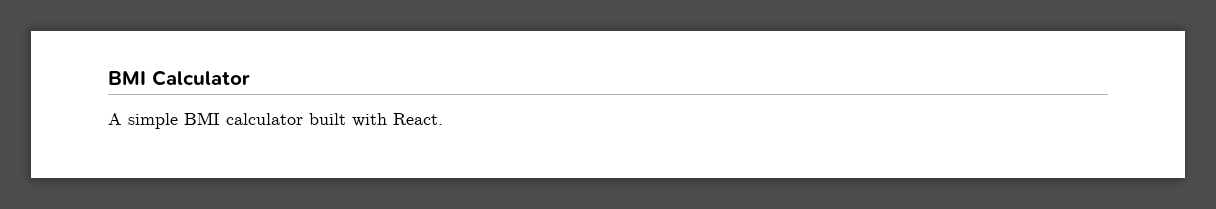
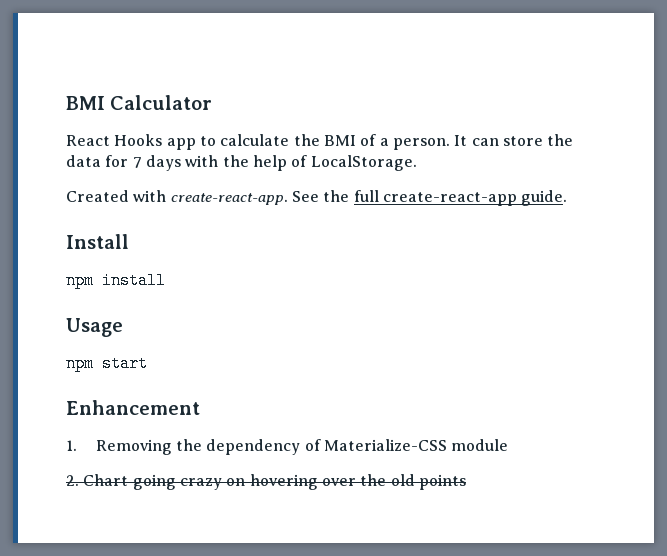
[108,112,443,129] A simple BMI calculator built with React. -> [66,134,574,150] [66,155,417,171] [66,190,568,206] [66,234,129,249] [66,272,166,289] [66,318,123,337] [66,355,148,372] [66,400,200,415] [66,439,509,455] [66,474,466,490] React Hooks app to calculate the BMI of a person. It can store the data for 7 days with the help of LocalStorage. // Created with create-react-app. See the full create-react-app guide. // Install // npm install // Usage // npm start // Enhancement // 1. Removing the dependency of Materialize-CSS module // 2. Chart going crazy on hovering over the old points

